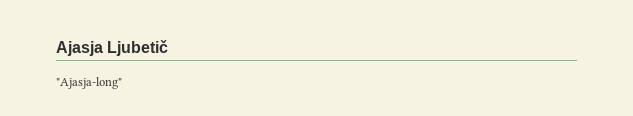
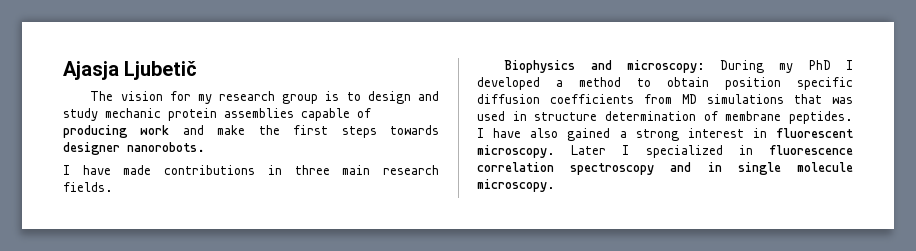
[56,77,122,89] "Ajasja-long" -> [90,91,439,104] [63,108,371,121] [63,125,439,138] [63,142,205,155] [63,165,439,175] [63,182,113,192] [504,60,853,73] [477,77,853,90] [477,94,853,104] [477,111,853,124] [477,128,853,141] [477,145,853,158] [477,162,853,175] [477,179,555,192] The vision for my research group is to design and study mechanic protein assemblies capable of producing work and make the first steps towards designer nanorobots. // I have made contributions in three main research fields. // Biophysics and microscopy: During my PhD I developed a method to obtain position specific diffusion coefficients from MD simulations that was used in structure determination of membrane peptides. I have also gained a strong interest in fluorescent microscopy. Later I specialized in fluorescence correlation spectroscopy and in single molecule microscopy.

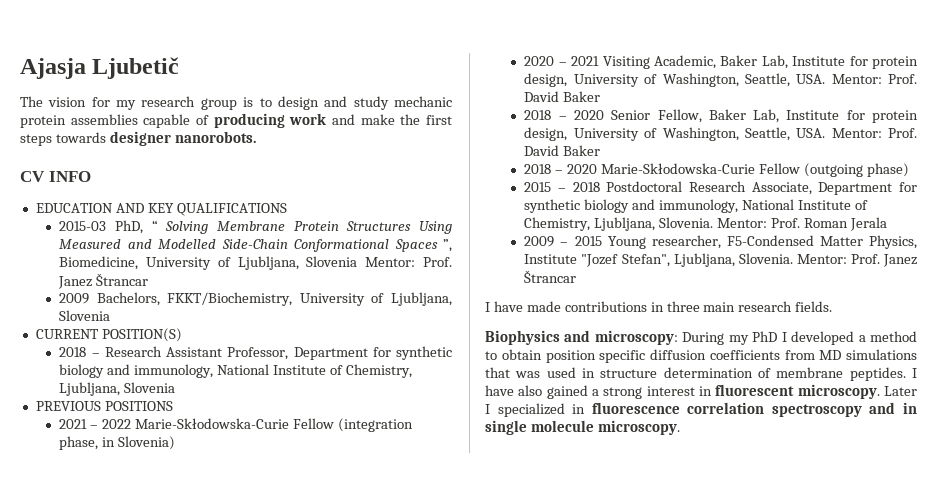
(205, 147) none -> [20,171,91,182] [35,203,287,216] [59,220,452,234] [59,239,452,252] [59,256,452,270] [58,273,149,289] [59,292,452,306] [59,310,111,321] [35,328,182,342] [59,346,452,360] [59,364,412,378] [59,382,176,396] [35,401,173,411] [59,418,413,432] [59,436,176,450] [524,55,919,69] [524,73,917,87] [524,91,601,102] [524,109,918,123] [524,127,917,141] [524,145,601,156] [524,163,909,177] [524,181,917,195] [524,199,868,213] [524,217,887,231] [524,235,917,249] [524,253,918,267] [524,270,577,283] // CV INFO // EDUCATION AND KEY QUALIFICATIONS // 2015-03 PhD, “ Solving Membrane Protein Structures Using Measured and Modelled Side-Chain Conformational Spaces ”, Biomedicine, University of Ljubljana, Slovenia Mentor: Prof. Janez Štrancar // 2009 Bachelors, FKKT/Biochemistry, University of Ljubljana, Slovenia // CURRENT POSITION(S) // 2018 – Research Assistant Professor, Department for synthetic biology and immunology, National Institute of Chemistry, Ljubljana, Slovenia // PREVIOUS POSITIONS // 2021 – 2022 Marie-Skłodowska-Curie Fellow (integration phase, in Slovenia) // 2020 – 2021 Visiting Academic, Baker Lab, Institute for protein design, University of Washington, Seattle, USA. Mentor: Prof. David Baker // 2018 – 2020 Senior Fellow, Baker Lab, Institute for protein design, University of Washington, Seattle, USA. Mentor: Prof. David Baker // 2018 – 2020 Marie-Skłodowska-Curie Fellow (outgoing phase) // 2015 – 2018 Postdoctoral Research Associate, Department for synthetic biology and immunology, National Institute of Chemistry, Ljubljana, Slovenia. Mentor: Prof. Roman Jerala // 2009 – 2015 Young researcher, F5-Condensed Matter Physics, Institute "Jozef Stefan", Ljubljana, Slovenia. Mentor: Prof. Janez Štrancar

